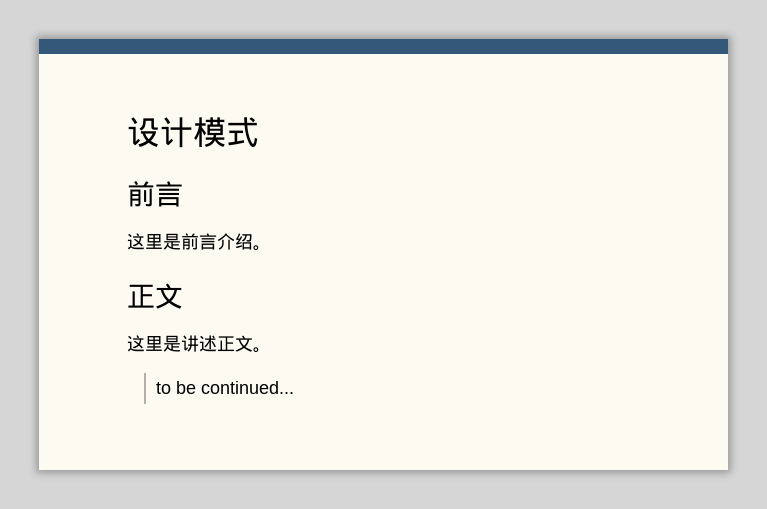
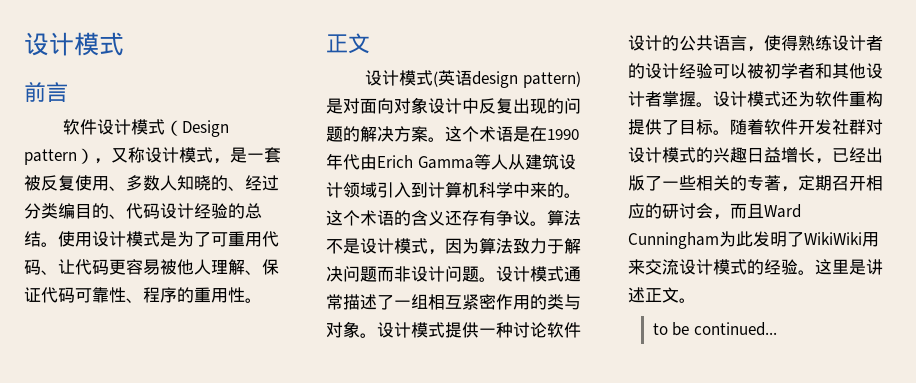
[127,233,271,251] [127,283,183,309] 这里是前言介绍。 // 正文 // -> [63,119,230,137] [24,147,281,165] [24,175,279,191] [24,203,262,219] [24,231,279,247] [24,259,279,275] [24,287,262,303] [326,33,370,54] [365,70,582,88] [326,97,581,114] [326,126,579,142] [326,153,576,170] [326,182,581,198] [326,210,581,226] [326,238,581,255] [326,266,581,282] [326,294,581,310] [326,321,581,338] [628,35,883,52] [628,63,883,79] [628,91,883,107] [628,119,883,135] [628,147,883,164] [628,175,883,192] [628,203,801,220] [628,231,879,249] [628,259,815,275] 软件设计模式（Design pattern），又称设计模式，是一套被反复使用、多数人知晓的、经过分类编目的、代码设计经验的总结。使用设计模式是为了可重用代码、让代码更容易被他人理解、保证代码可靠性、程序的重用性。 // 正文 // 设计模式(英语design pattern)是对面向对象设计中反复出现的问题的解决方案。这个术语是在1990年代由Erich Gamma等人从建筑设计领域引入到计算机科学中来的。这个术语的含义还存有争议。算法不是设计模式，因为算法致力于解决问题而非设计问题。设计模式通常描述了一组相互紧密作用的类与对象。设计模式提供一种讨论软件设计的公共语言，使得熟练设计者的设计经验可以被初学者和其他设计者掌握。设计模式还为软件重构提供了目标。随着软件开发社群对设计模式的兴趣日益增长，已经出版了一些相关的专著，定期召开相应的研讨会，而且Ward Cunningham为此发明了WikiWiki用来交流设计模式的经验。

